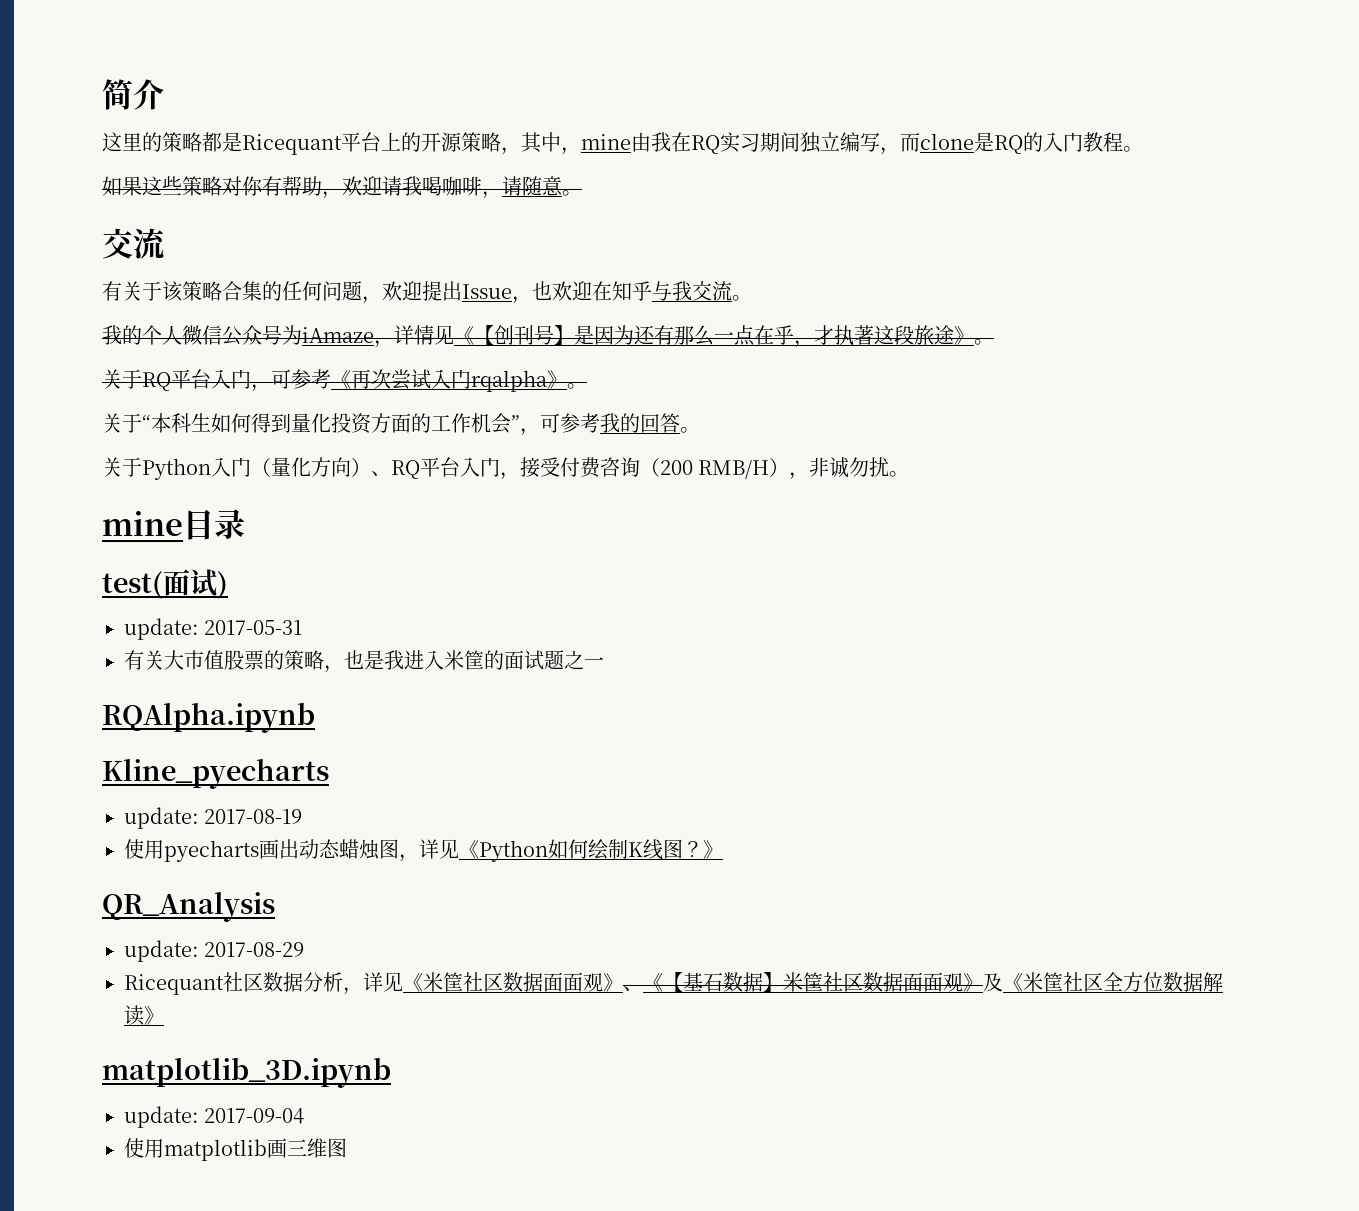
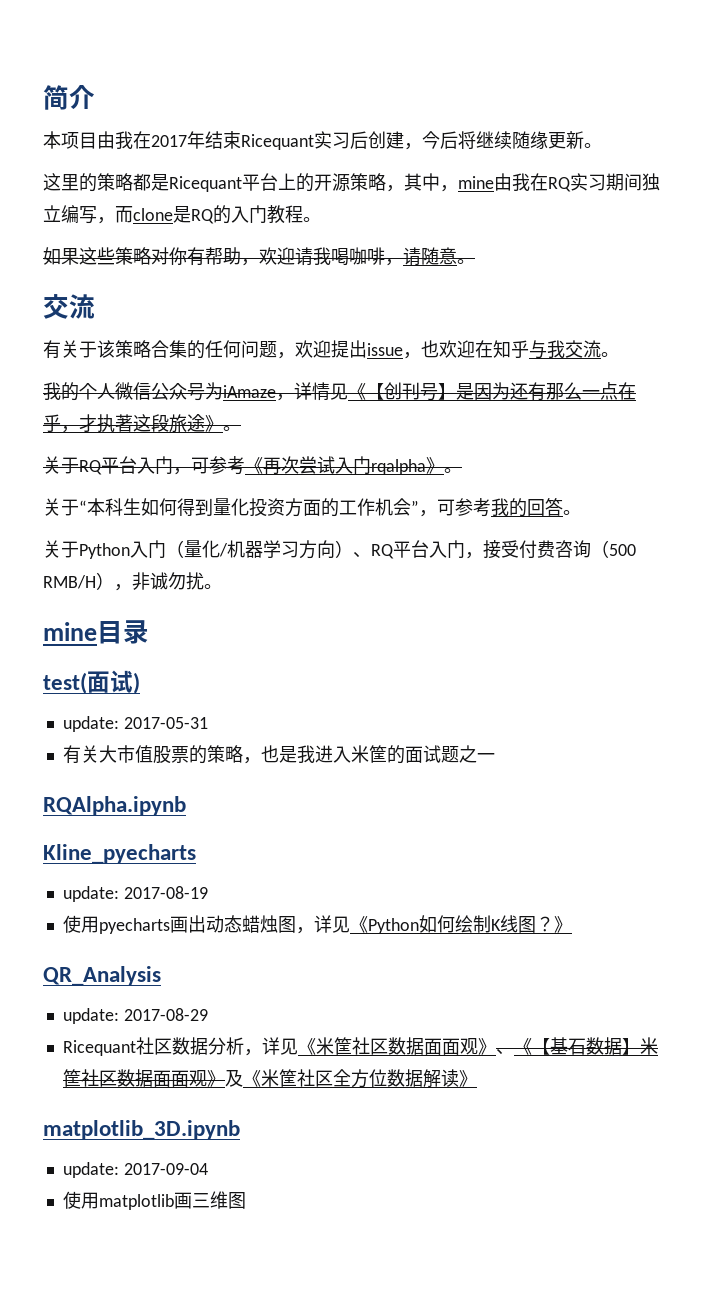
(164, 94) none -> [43,131,602,150] // 本项目由我在2017年结束Ricequant实习后创建，今后将继续随缘更新。
[462,284,512,299] Issue -> [367,343,403,356] issue
(311, 467) none -> [219,540,299,558] /机器学习
[660,460,693,475] 200 -> [609,544,636,556] 500

